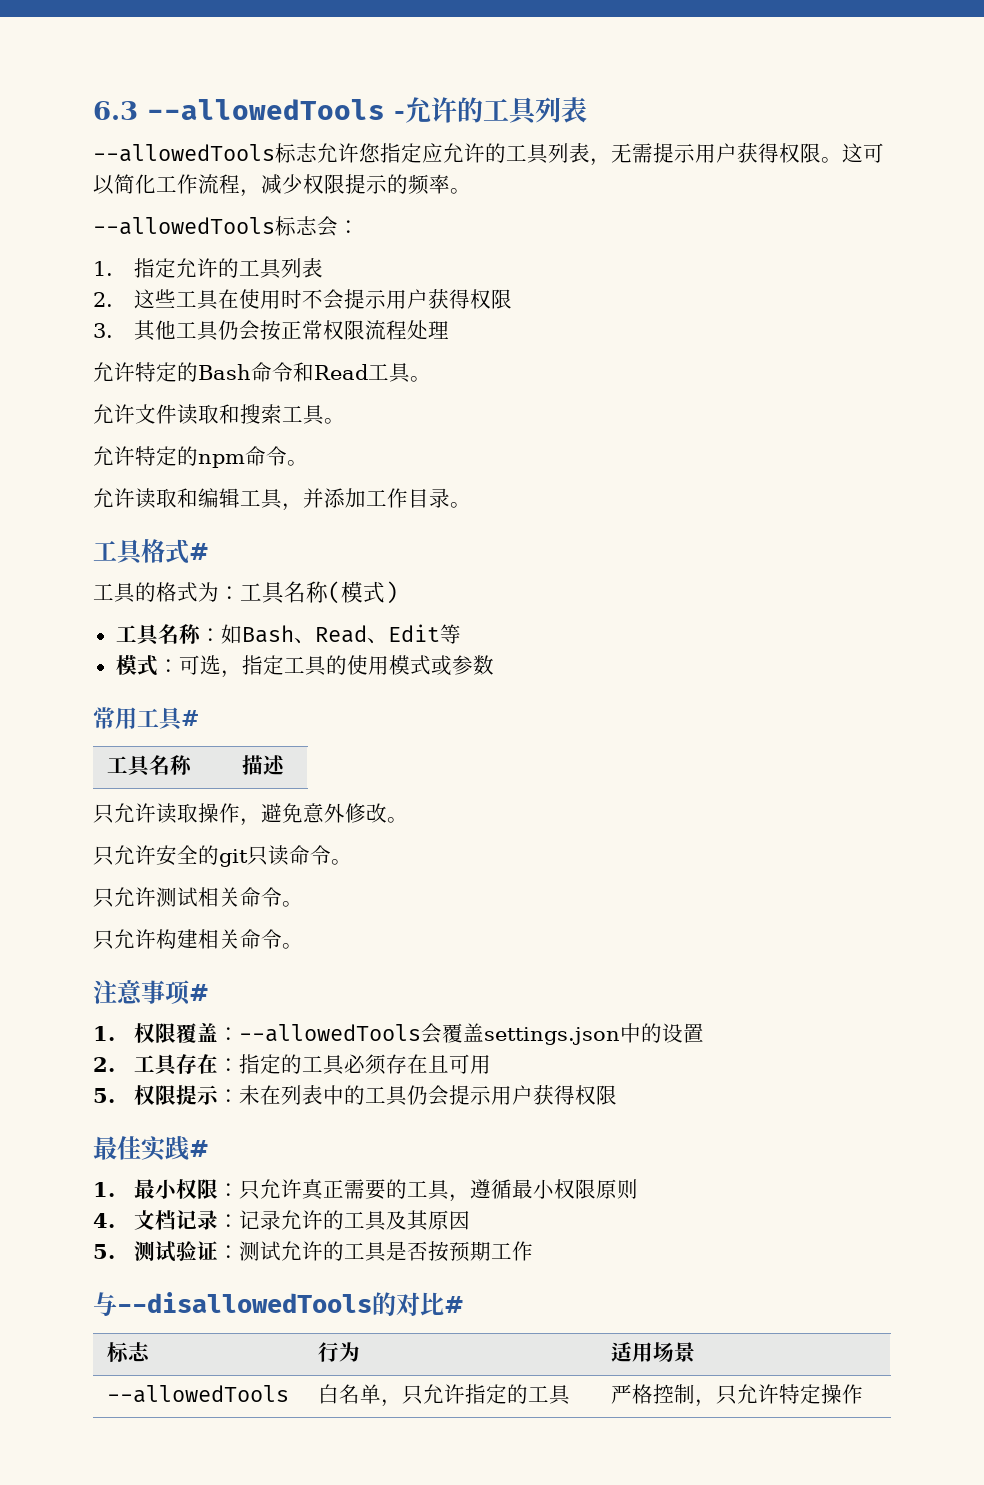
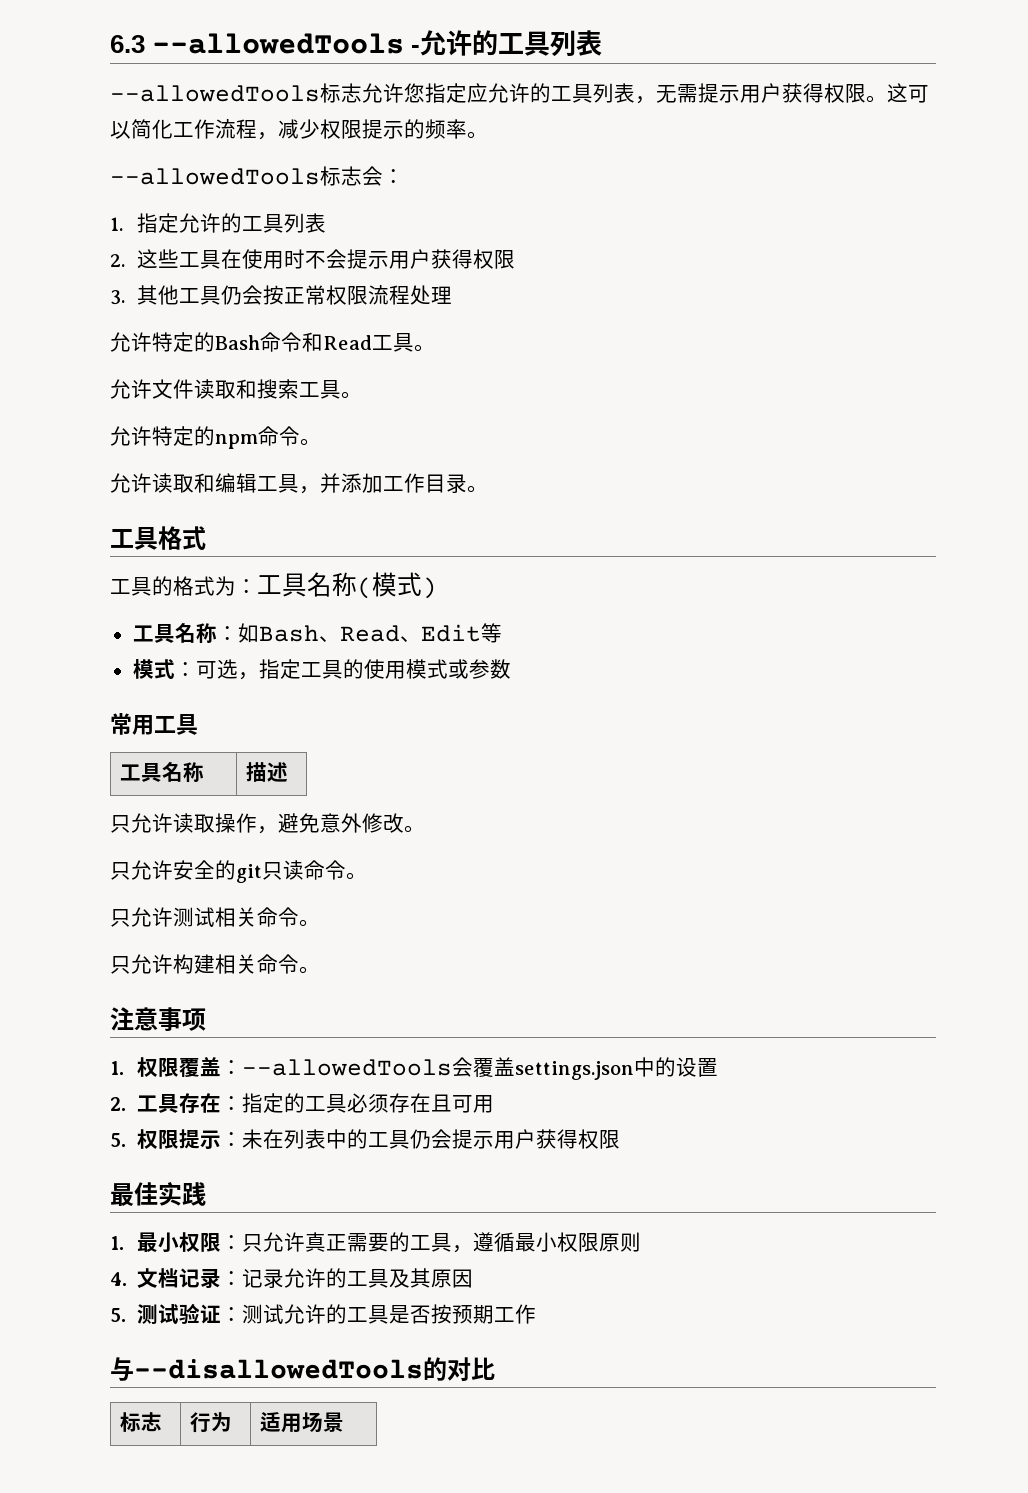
[189,543,209,560] # -> (206, 538) none
[181,710,199,726] # -> (198, 724) none
[189,984,209,1001] # -> (206, 1019) none
[189,1140,209,1157] # -> (206, 1194) none
[444,1296,464,1313] # -> (495, 1368) none
[107,1385,290,1403] [318,1384,572,1407] [611,1384,864,1407] // --allowedTools | 白名单，只允许指定的工具 | 严格控制，只允许特定操作 -> (344, 1422) none

